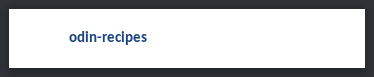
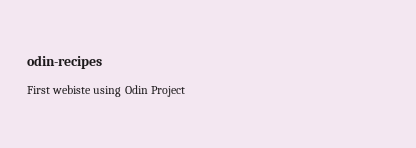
(147, 38) none -> [27,85,185,97] // First webiste using Odin Project

